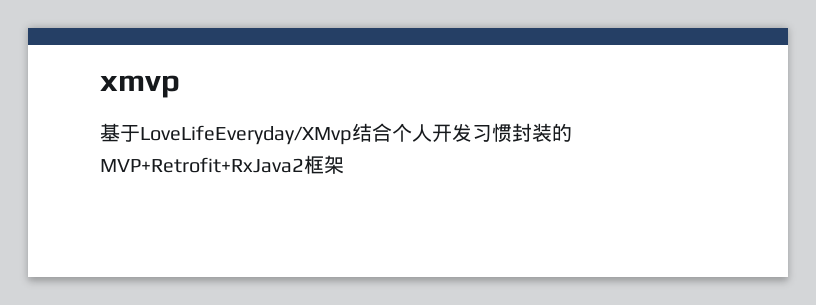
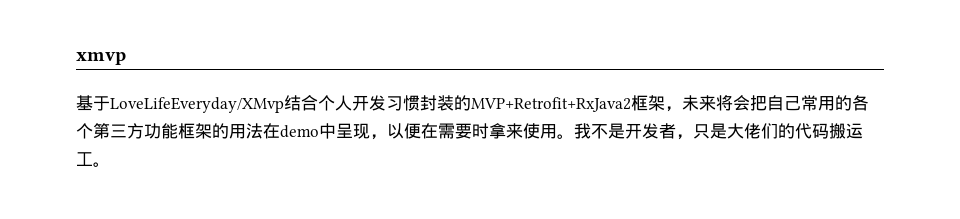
(344, 164) none -> [665,95,869,112] [76,123,863,140] [76,152,110,167] ，未来将会把自己常用的各个第三方功能框架的用法在demo中呈现，以便在需要时拿来使用。我不是开发者，只是大佬们的代码搬运工。

